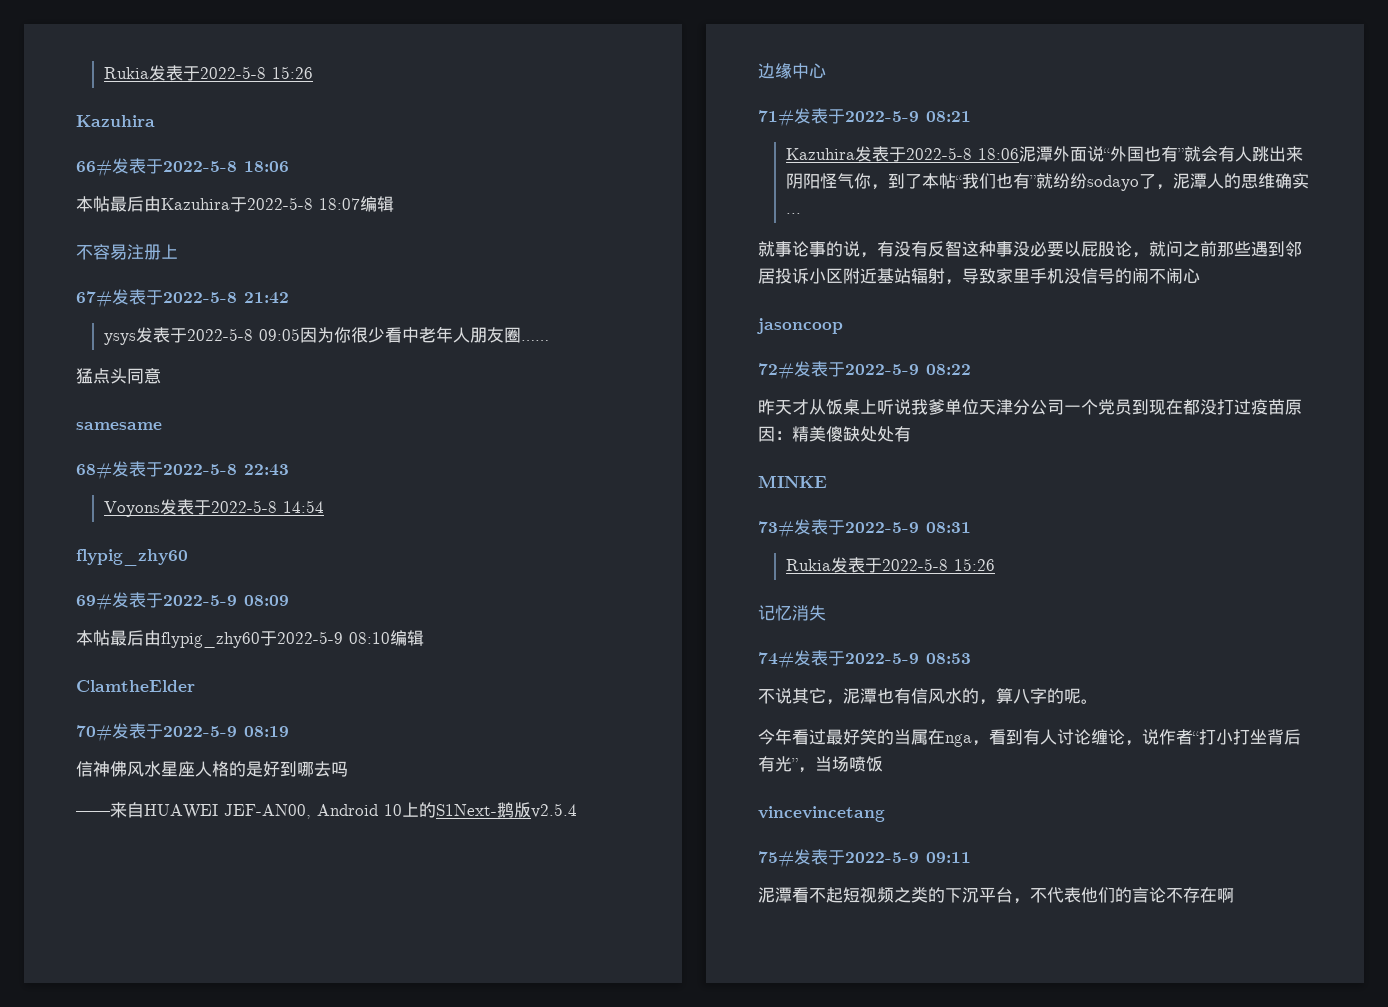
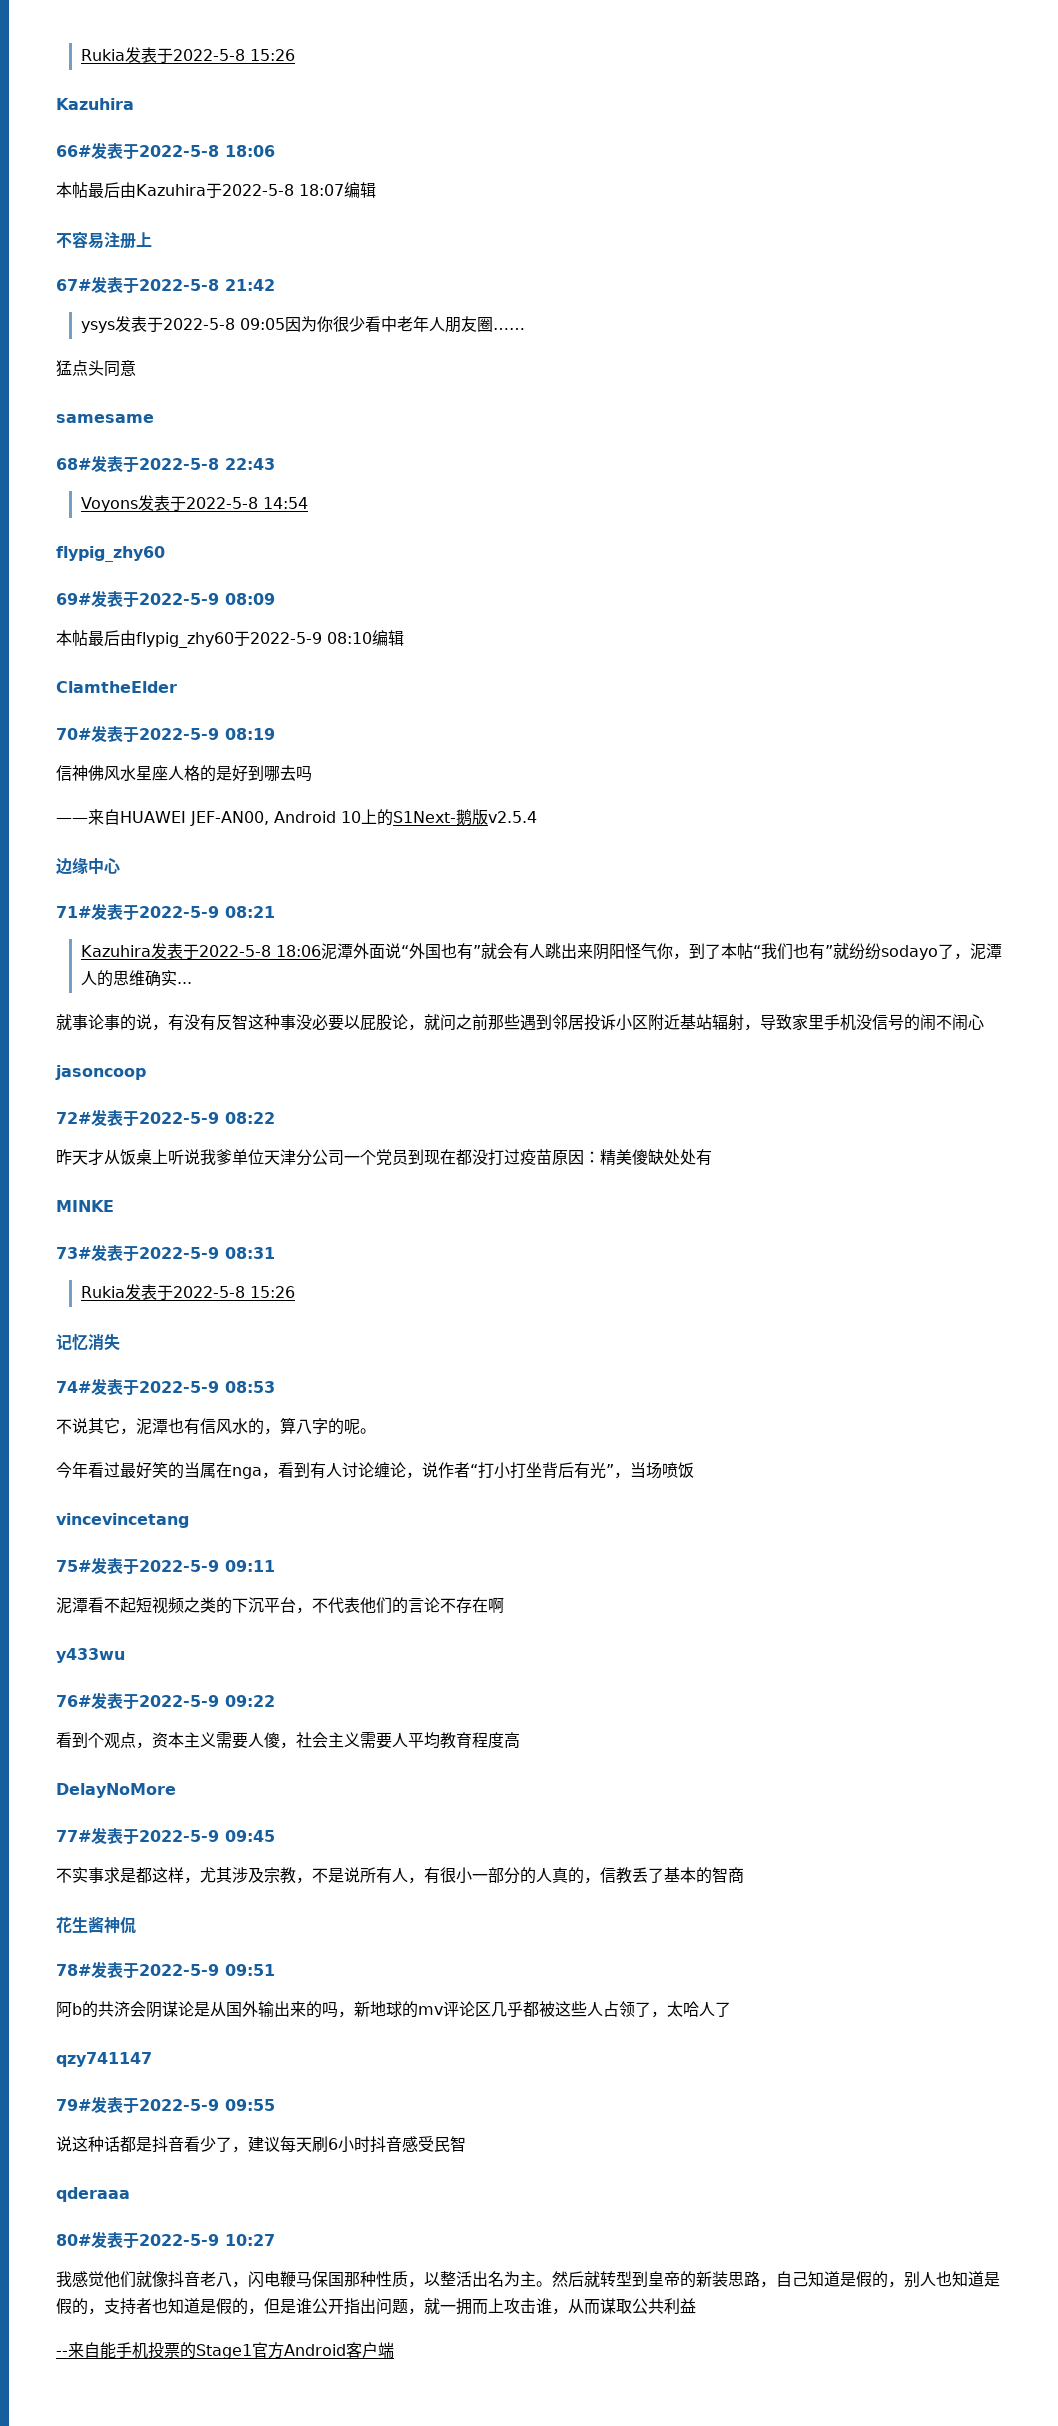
(1234, 895) none -> [56,1648,125,1663] [56,1692,275,1710] [56,1732,520,1749] [56,1783,176,1798] [56,1827,275,1845] [56,1867,744,1884] [56,1916,136,1934] [56,1961,275,1979] [56,2001,731,2018] [56,2052,152,2067] [56,2096,275,2114] [56,2136,466,2153] [56,2187,130,2202] [56,2231,275,2249] [56,2271,1000,2288] [56,2298,696,2315] [56,2342,394,2359] // y433wu // 76#发表于2022-5-9 09:22 // 看到个观点，资本主义需要人傻，社会主义需要人平均教育程度高 // DelayNoMore // 77#发表于2022-5-9 09:45 // 不实事求是都这样，尤其涉及宗教，不是说所有人，有很小一部分的人真的，信教丢了基本的智商 // 花生酱神侃 // 78#发表于2022-5-9 09:51 // 阿b的共济会阴谋论是从国外输出来的吗，新地球的mv评论区几乎都被这些人占领了，太哈人了 // qzy741147 // 79#发表于2022-5-9 09:55 // 说这种话都是抖音看少了，建议每天刷6小时抖音感受民智 // qderaaa // 80#发表于2022-5-9 10:27 // 我感觉他们就像抖音老八，闪电鞭马保国那种性质，以整活出名为主。然后就转型到皇帝的新装思路，自己知道是假的，别人也知道是假的，支持者也知道是假的，但是谁公开指出问题，就一拥而上攻击谁，从而谋取公共利益 // --来自能手机投票的Stage1官方Android客户端

